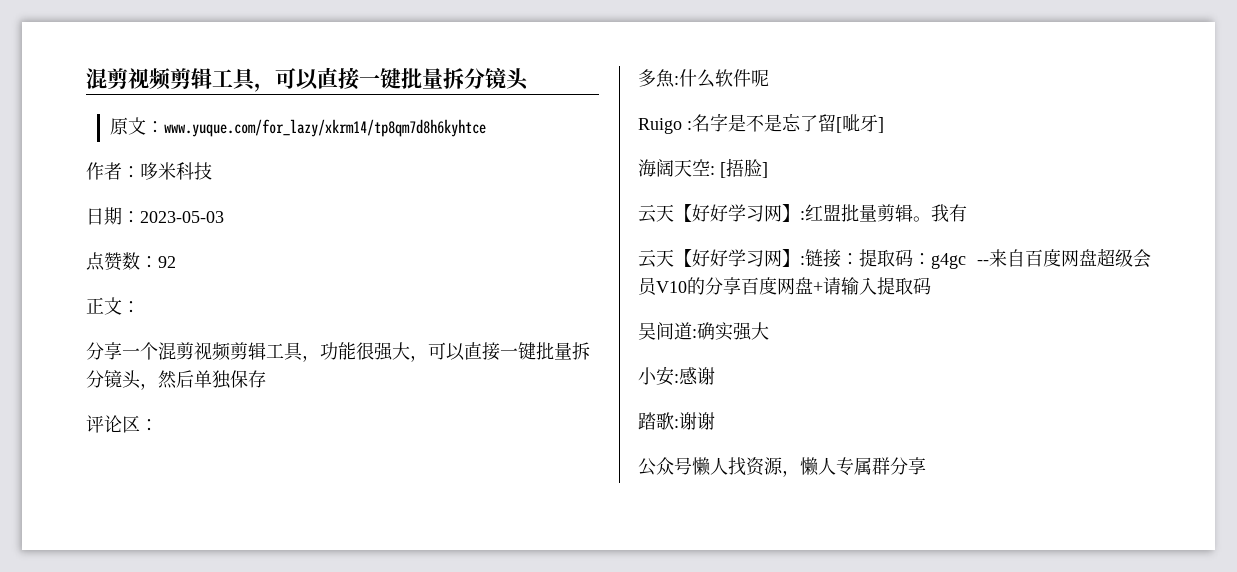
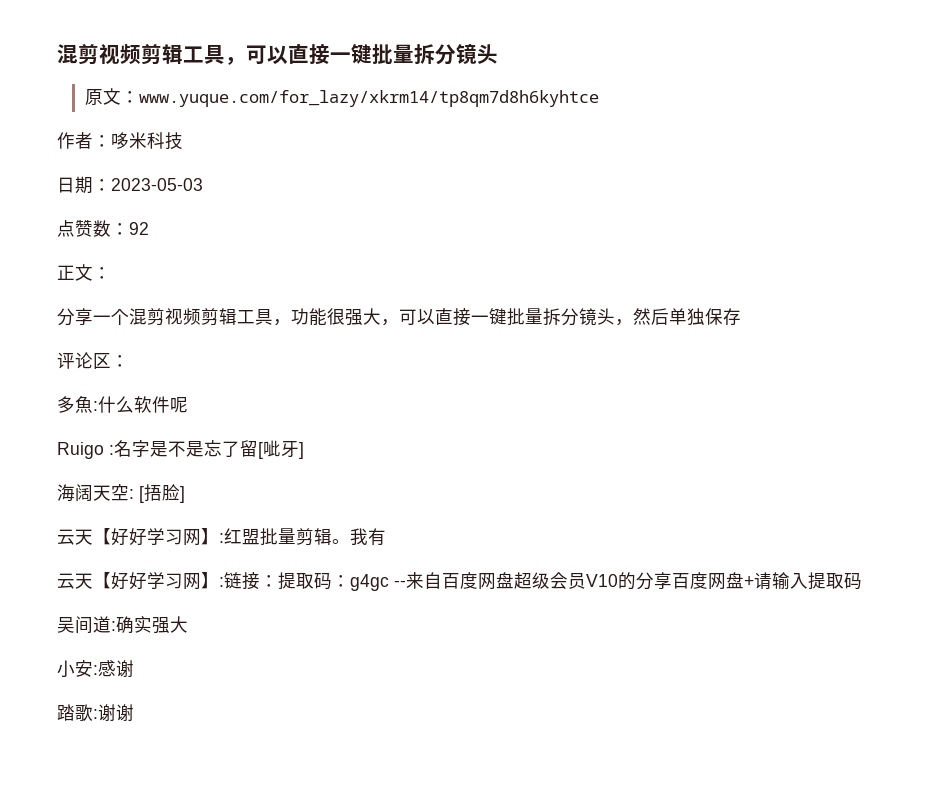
[638,457,926,477] // 公众号懒人找资源，懒人专属群分享 -> (134, 712) none

